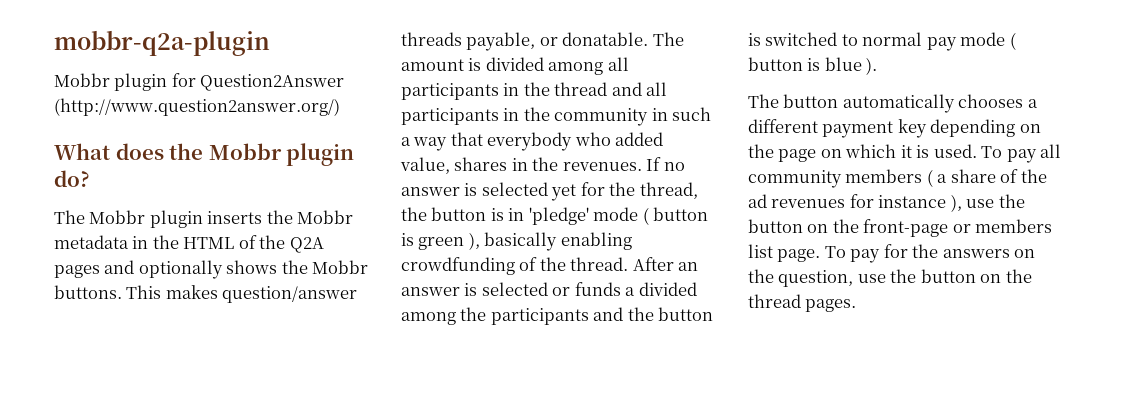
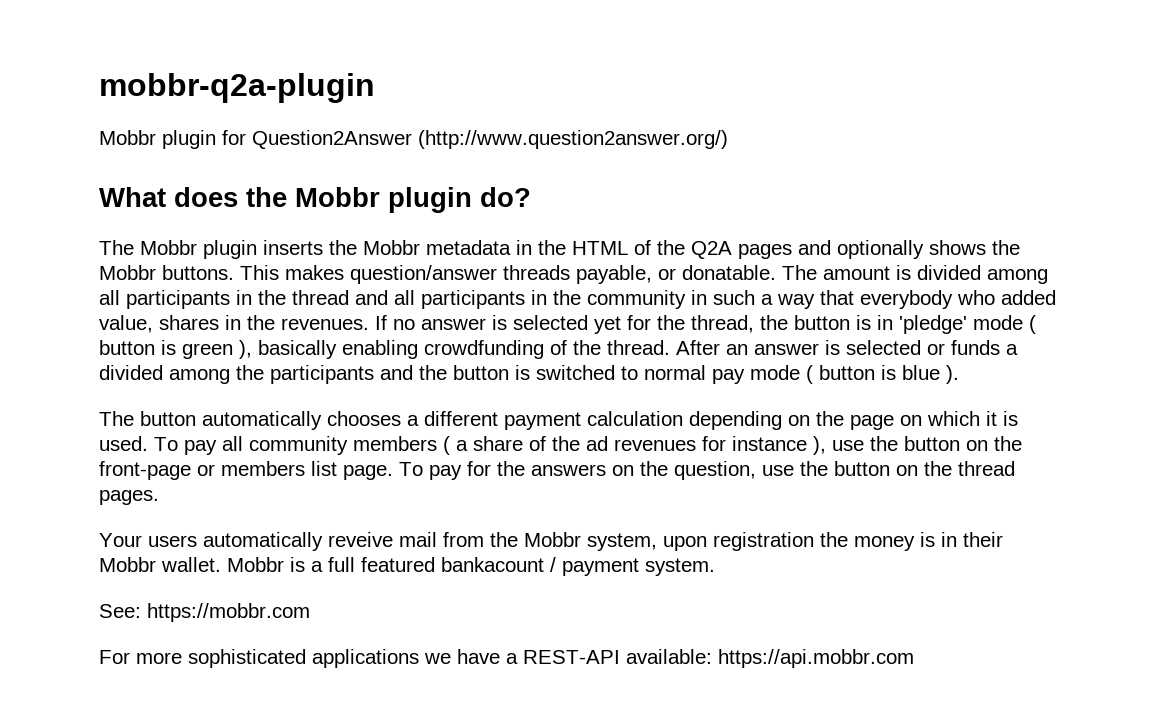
[897,119,927,138] key -> [587,411,683,426] calculation
(857, 305) none -> [99,532,1003,551] [99,557,715,576] [99,603,310,622] [99,649,914,668] // Your users automatically reveive mail from the Mobbr system, upon registration the money is in their Mobbr wallet. Mobbr is a full featured bankacount / payment system. // See: https://mobbr.com // For more sophisticated applications we have a REST-API available: https://api.mobbr.com

